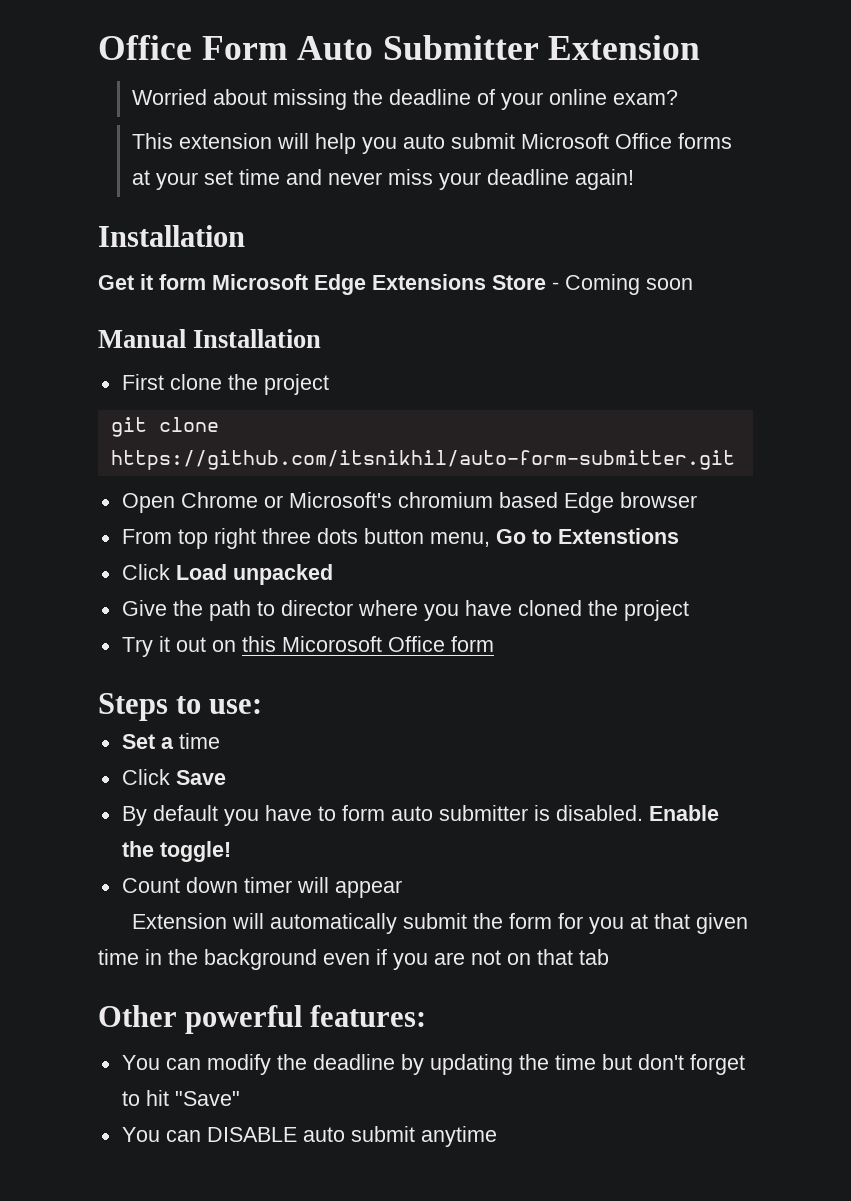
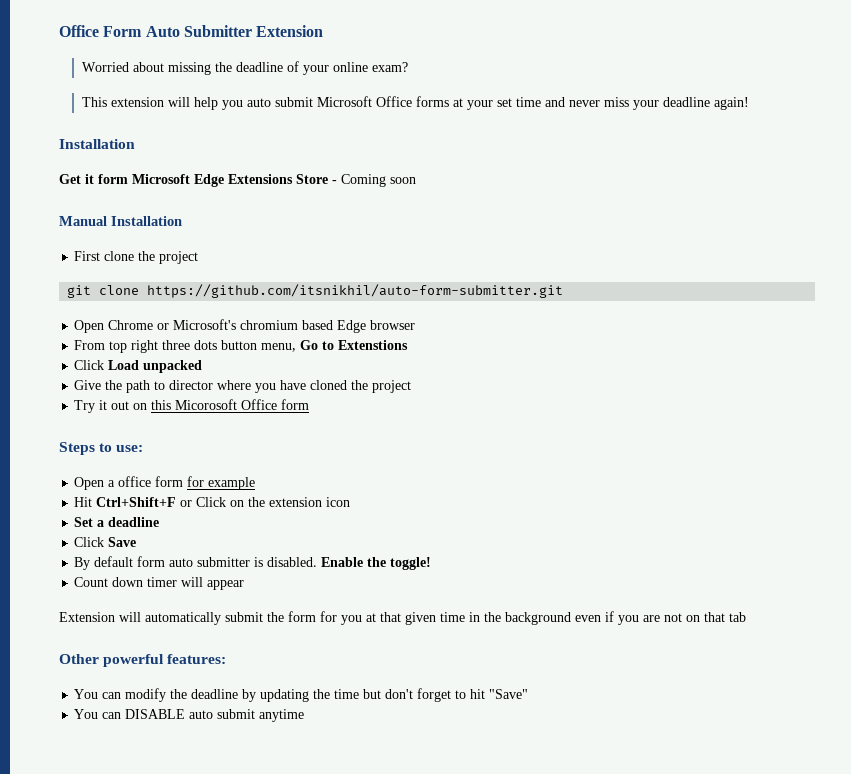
(263, 706) none -> [74,476,256,490] [74,497,351,507] // Open a office form for example // Hit Ctrl+Shift+F or Click on the extension icon
[178,733,220,749] time -> [108,517,160,527] deadline
[223,805,336,826] you have to -> (134, 561) none

